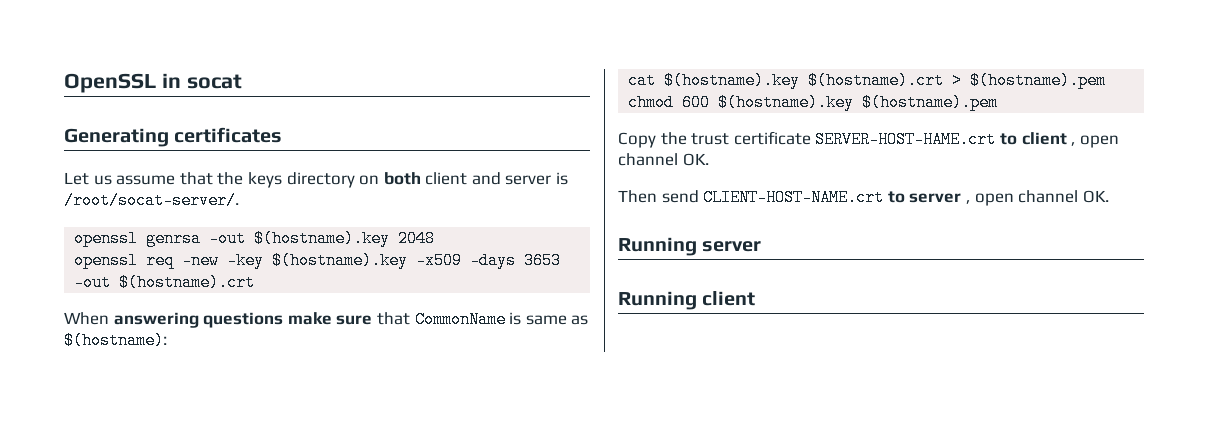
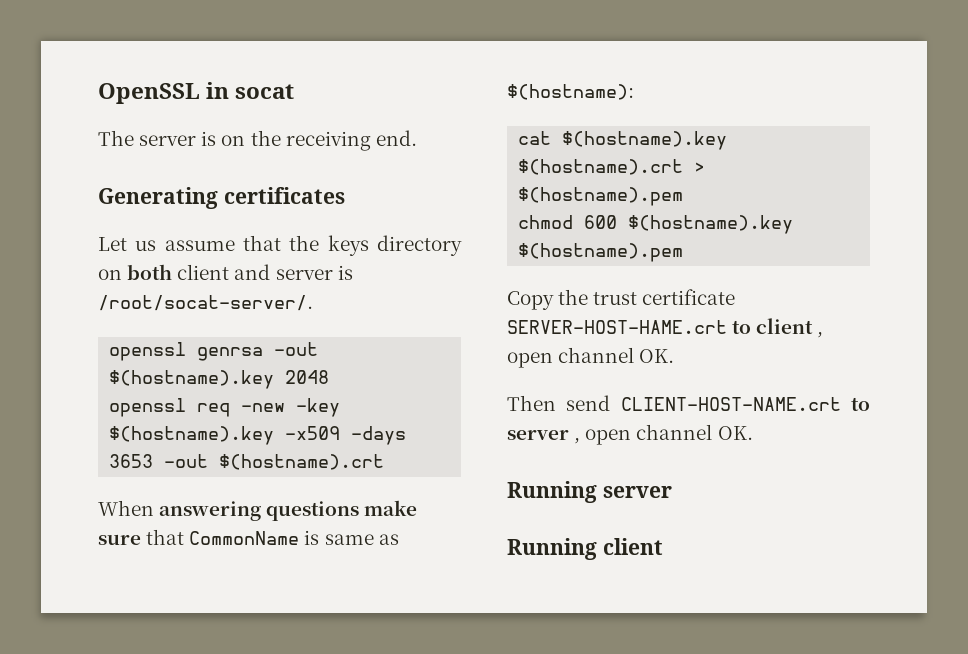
(242, 81) none -> [98,130,417,151] // The server is on the receiving end.

